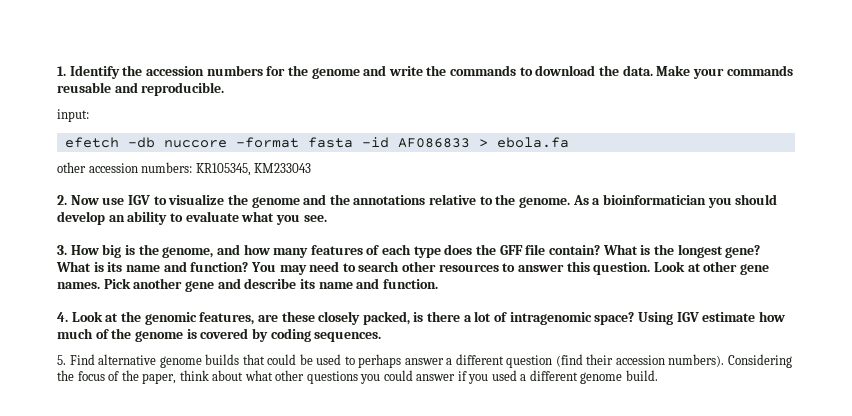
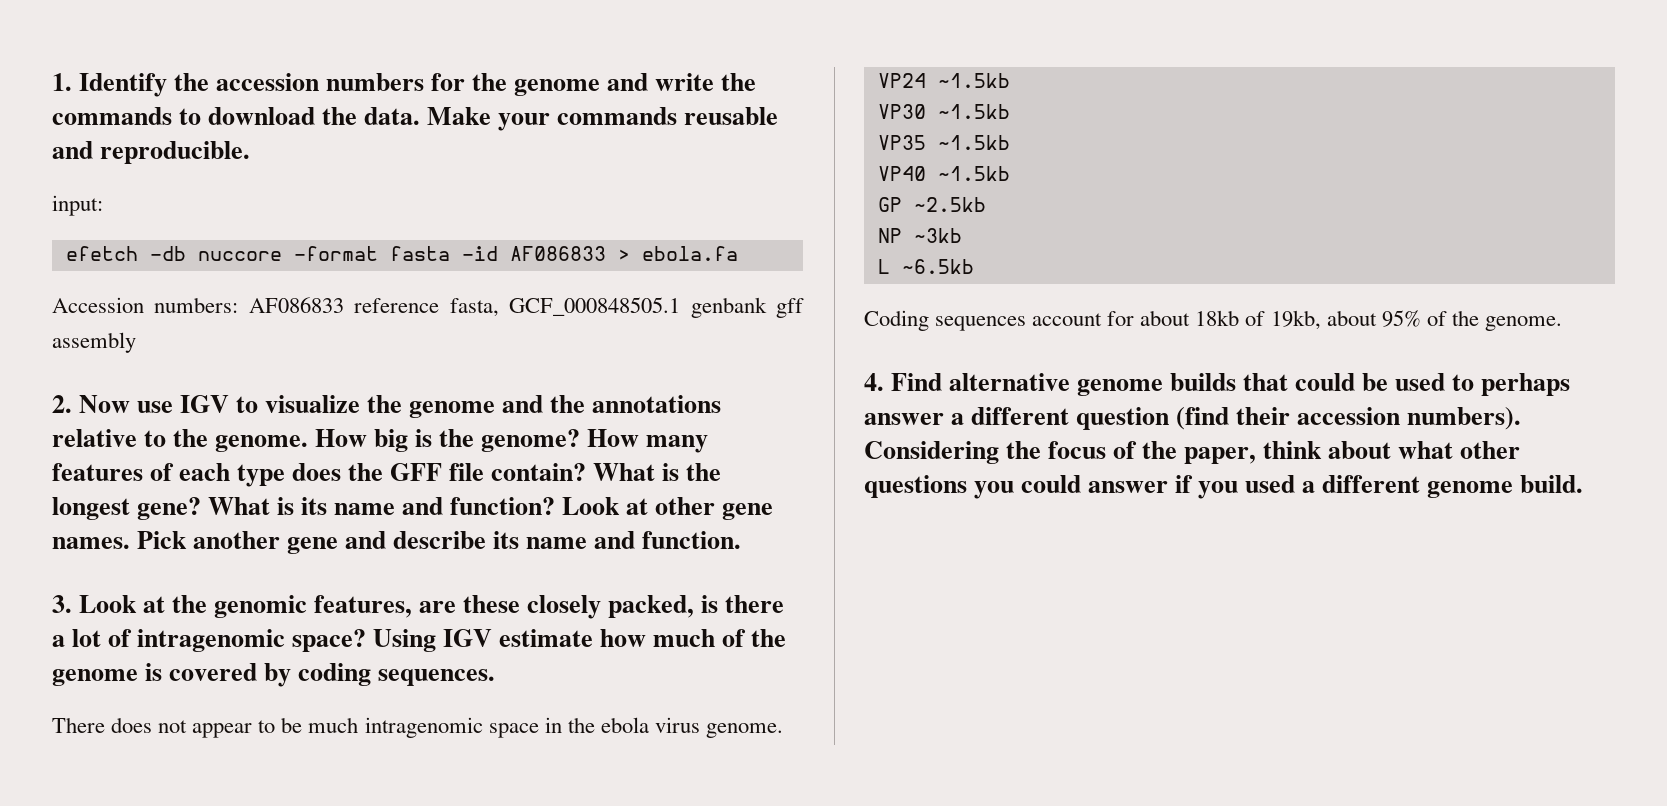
[57,162,312,176] other accession numbers: KR105345, KM233043 -> [52,297,805,318] [52,332,136,353] Accession numbers: AF086833 reference fasta, GCF_000848505.1 genbank gff assembly
[572,194,778,208] [57,211,327,225] [57,245,67,255] As a bioinformatician you should develop an ability to evaluate what you see. // 3. -> (309, 443) none
[162,244,270,258] genome, and how -> [481,429,640,452] genome? How
[250,261,651,275] You may need to search other resources to answer this question. -> (556, 506) none
[57,312,68,322] 4. -> [52,595,72,613] 3.
[57,355,66,365] 5. -> [52,717,783,738] [877,73,1010,88] [877,104,1010,119] [877,135,1010,150] [877,166,1010,181] [877,197,986,212] [877,228,962,243] [877,259,974,274] [864,310,1562,331] [864,373,884,391] There does not appear to be much intragenomic space in the ebola virus genome. // VP24 ~1.5kb // VP30 ~1.5kb // VP35 ~1.5kb // VP40 ~1.5kb // GP ~2.5kb // NP ~3kb // L ~6.5kb // Coding sequences account for about 18kb of 19kb, about 95% of the genome. // 4.

